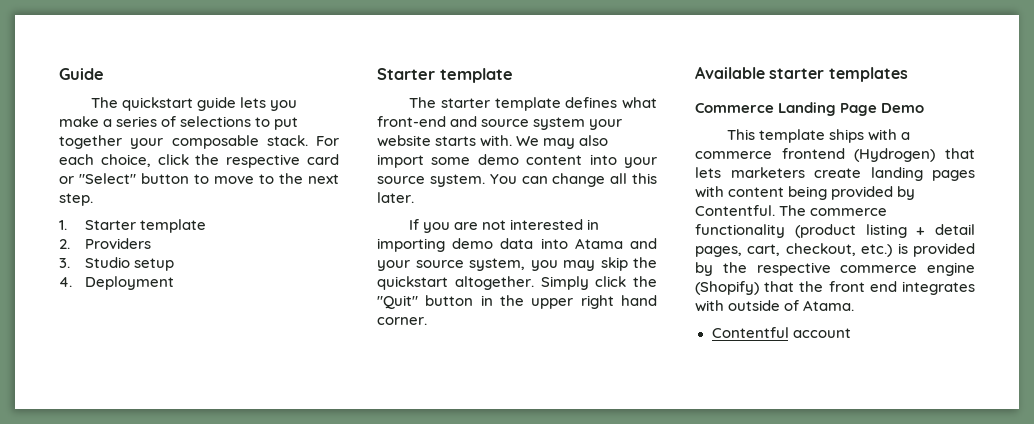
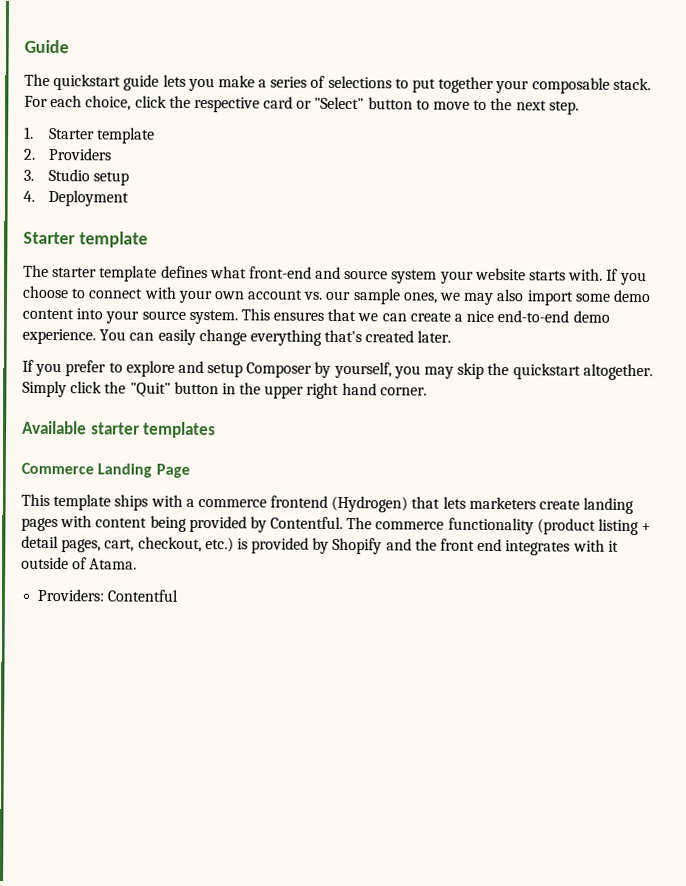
[516,136,540,146] We -> [606,268,647,286] [22,285,462,305] If you choose to connect with your own account vs. our sample ones, we
[489,173,657,187] [377,192,414,203] [409,219,600,233] [377,238,657,252] [377,258,525,271] You can change all this later. // If you are not interested in importing demo data into Atama and your source system, -> [240,308,610,323] [22,328,452,346] [22,359,392,379] This ensures that we can create a nice end-to-end demo experience. You can easily change everything that's created later. // If you prefer to explore and setup Composer by yourself,
[881,103,925,113] Demo -> (190, 470) none
[722,262,975,276] [695,281,795,295] the respective commerce engine (Shopify) that -> [332,537,412,555] Shopify and
(724, 306) none -> [607,540,619,552] it
[711,327,851,338] Contentful account -> [37,588,179,602] Providers: Contentful

